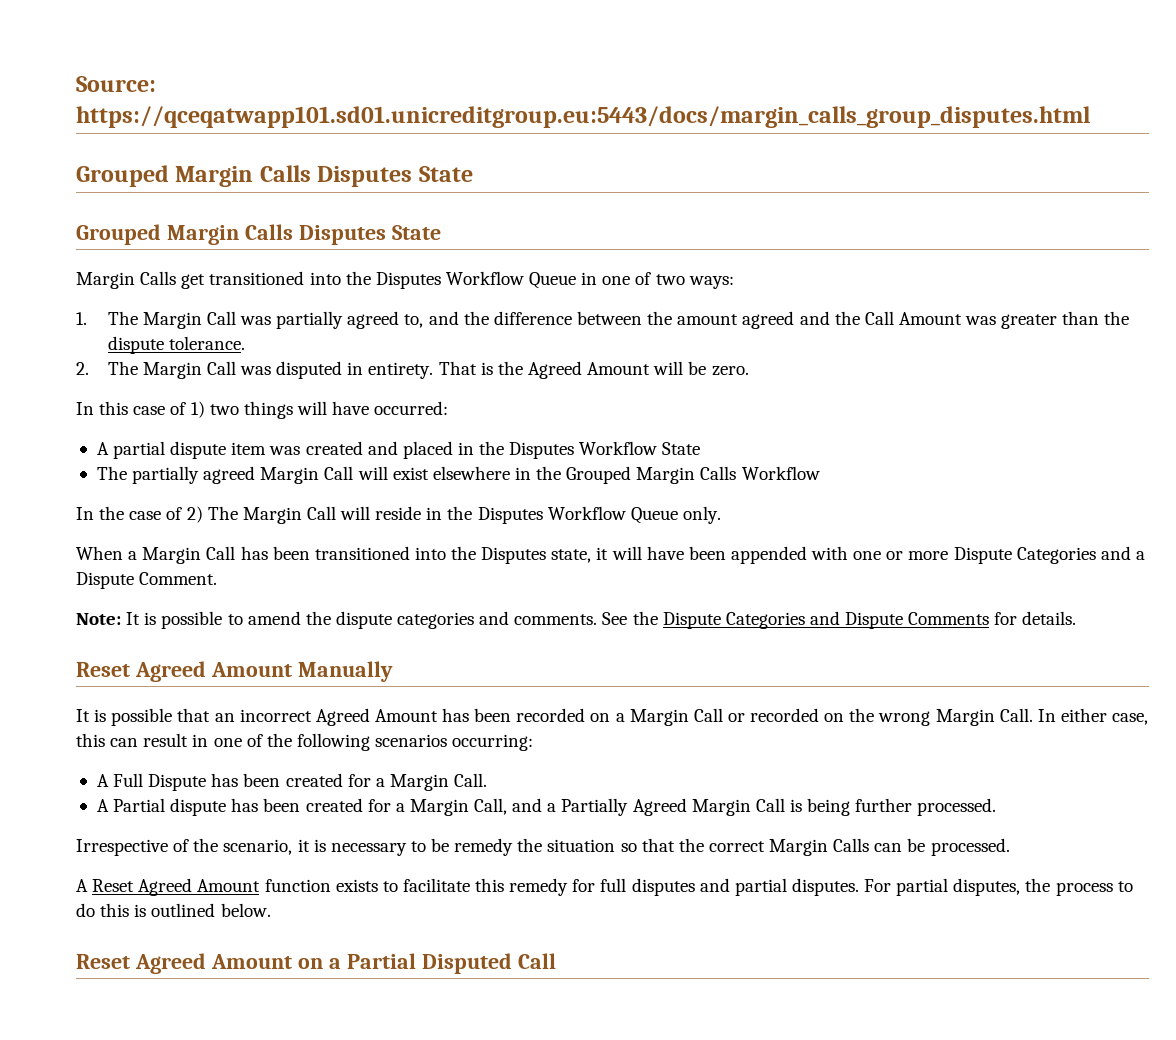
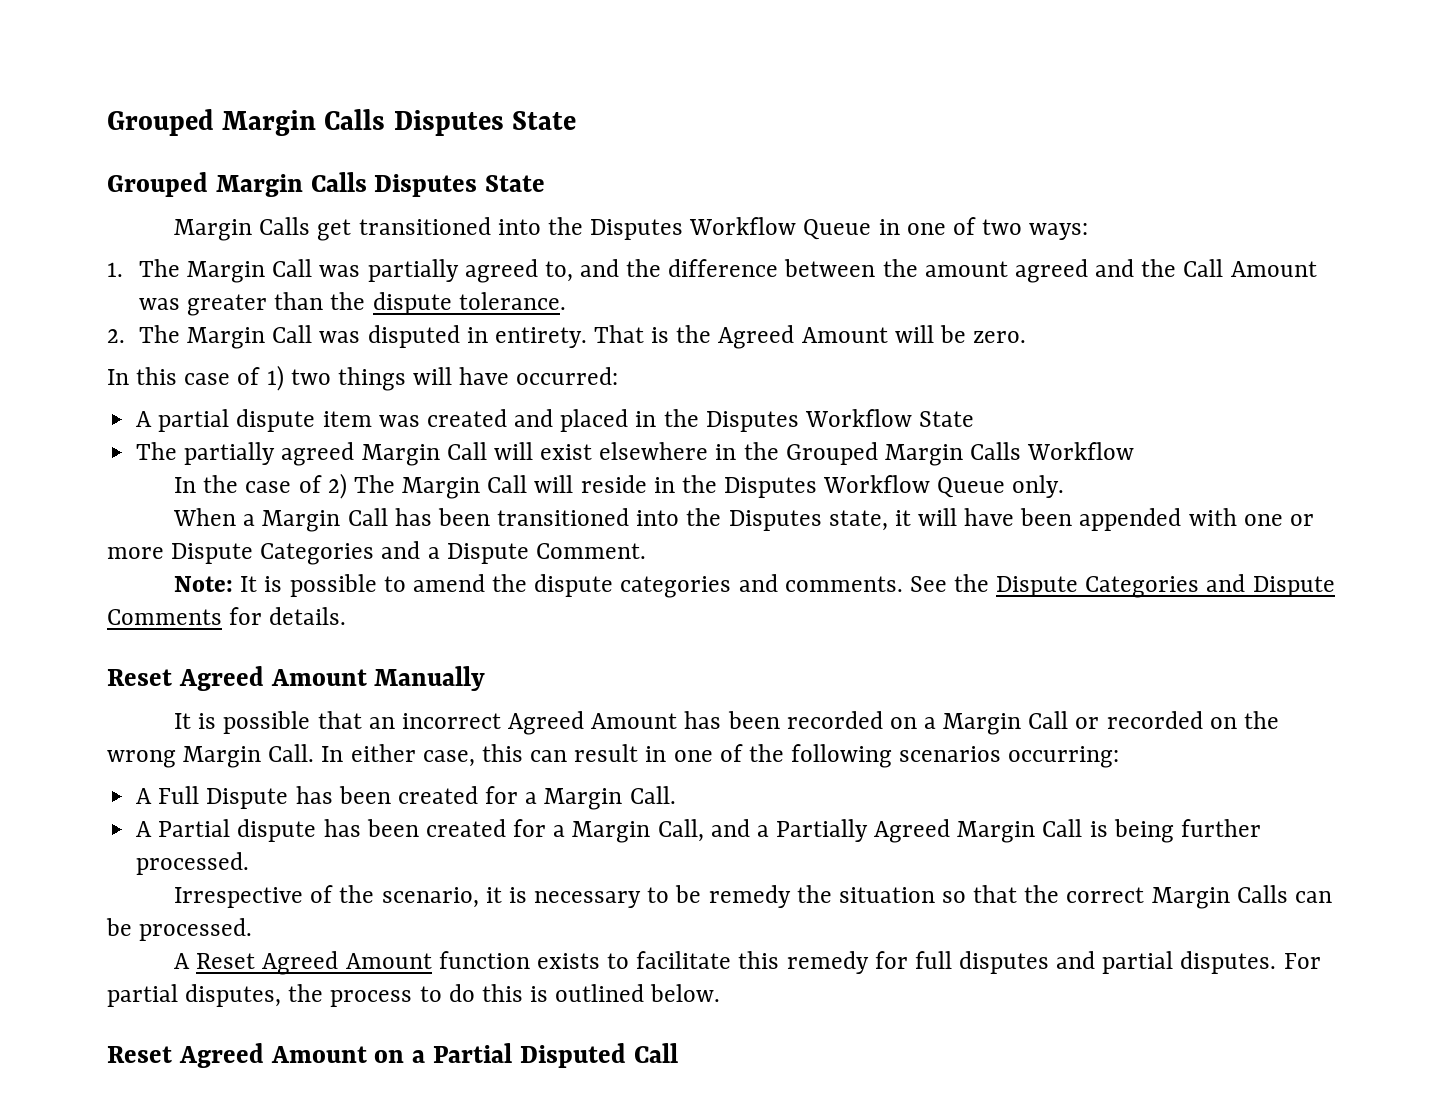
[76,76,156,92] [76,106,1090,128] Source: https://qceqatwapp101.sd01.unicreditgroup.eu:5443/docs/margin_calls_group_disputes.html // -> (107, 122) none

